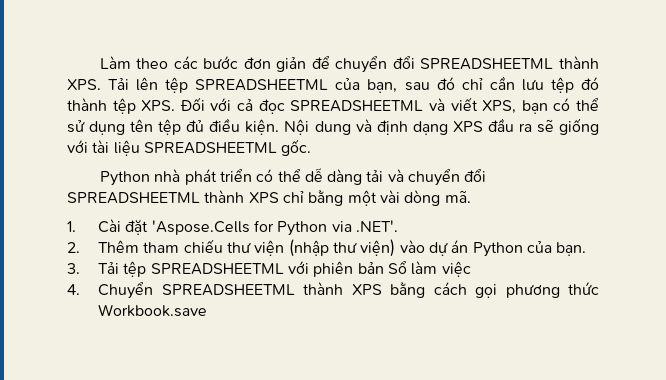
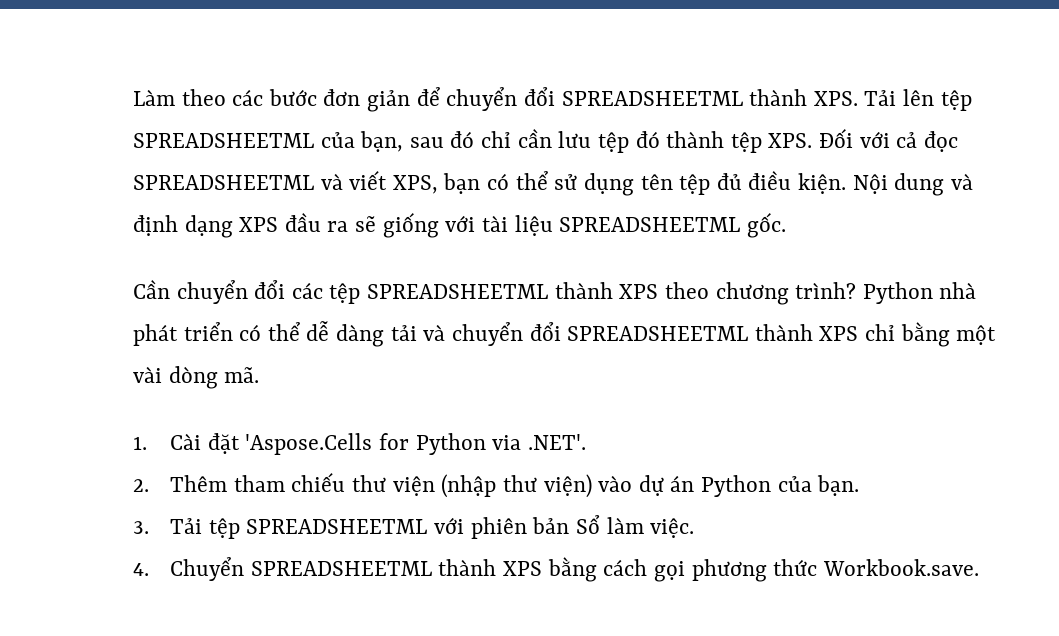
(312, 147) none -> [133,280,857,305] Cần chuyển đổi các tệp SPREADSHEETML thành XPS theo chương trình?
[441,261,471,277] việc -> [650,518,695,538] việc.
[98,304,208,317] Workbook.save -> [822,559,979,576] Workbook.save.

